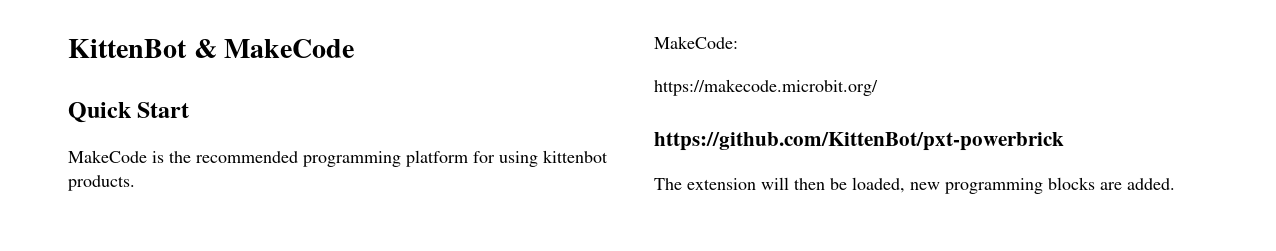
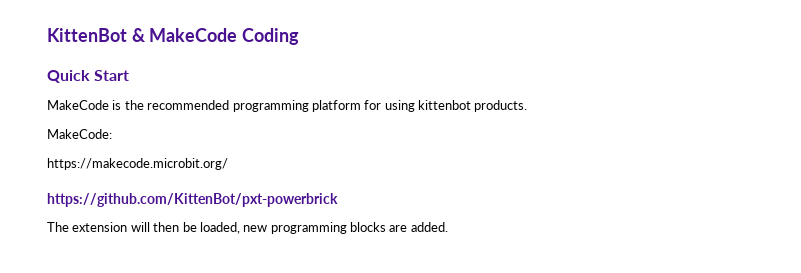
(355, 48) none -> [242,28,300,45] Coding

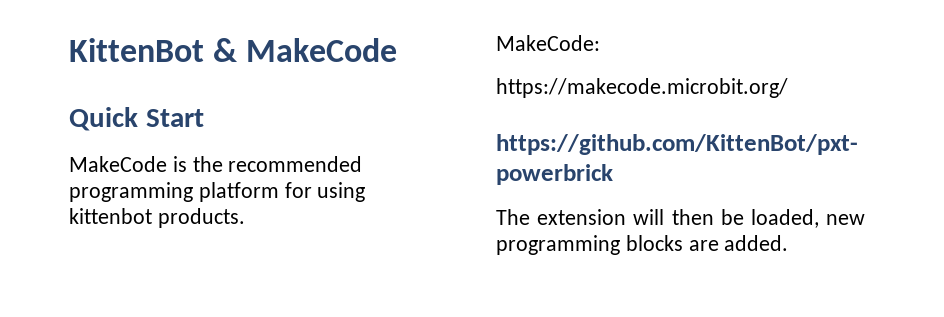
[242,28,300,45] Coding -> (398, 50) none

